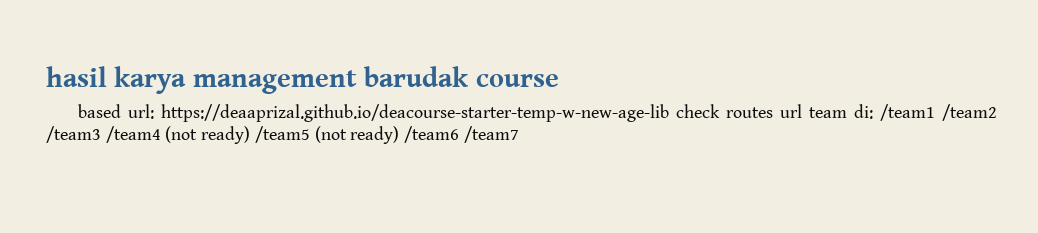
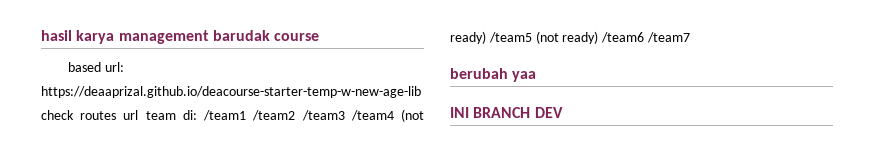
(519, 134) none -> [450,68,537,82] [450,107,563,118] // berubah yaa // INI BRANCH DEV

